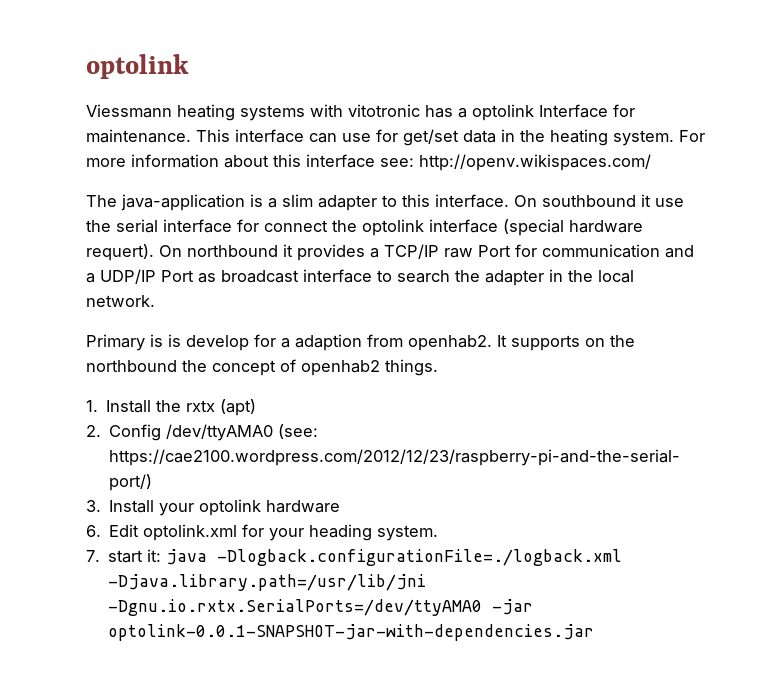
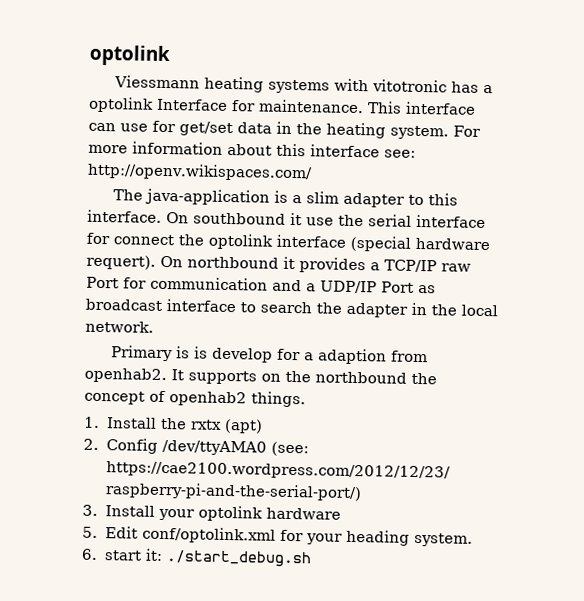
[86,524,238,541] 6. Edit optolink.xml -> [82,526,276,544] 5. Edit conf/optolink.xml
[86,550,100,562] 7. -> [81,548,98,560] 6.
[166,549,623,566] [108,574,427,591] [108,599,534,616] [108,624,595,641] java -Dlogback.configurationFile=./logback.xml -Djava.library.path=/usr/lib/jni -Dgnu.io.rxtx.SerialPorts=/dev/ttyAMA0 -jar optolink-0.0.1-SNAPSHOT-jar-with-dependencies.jar -> [165,550,312,568] ./start_debug.sh

